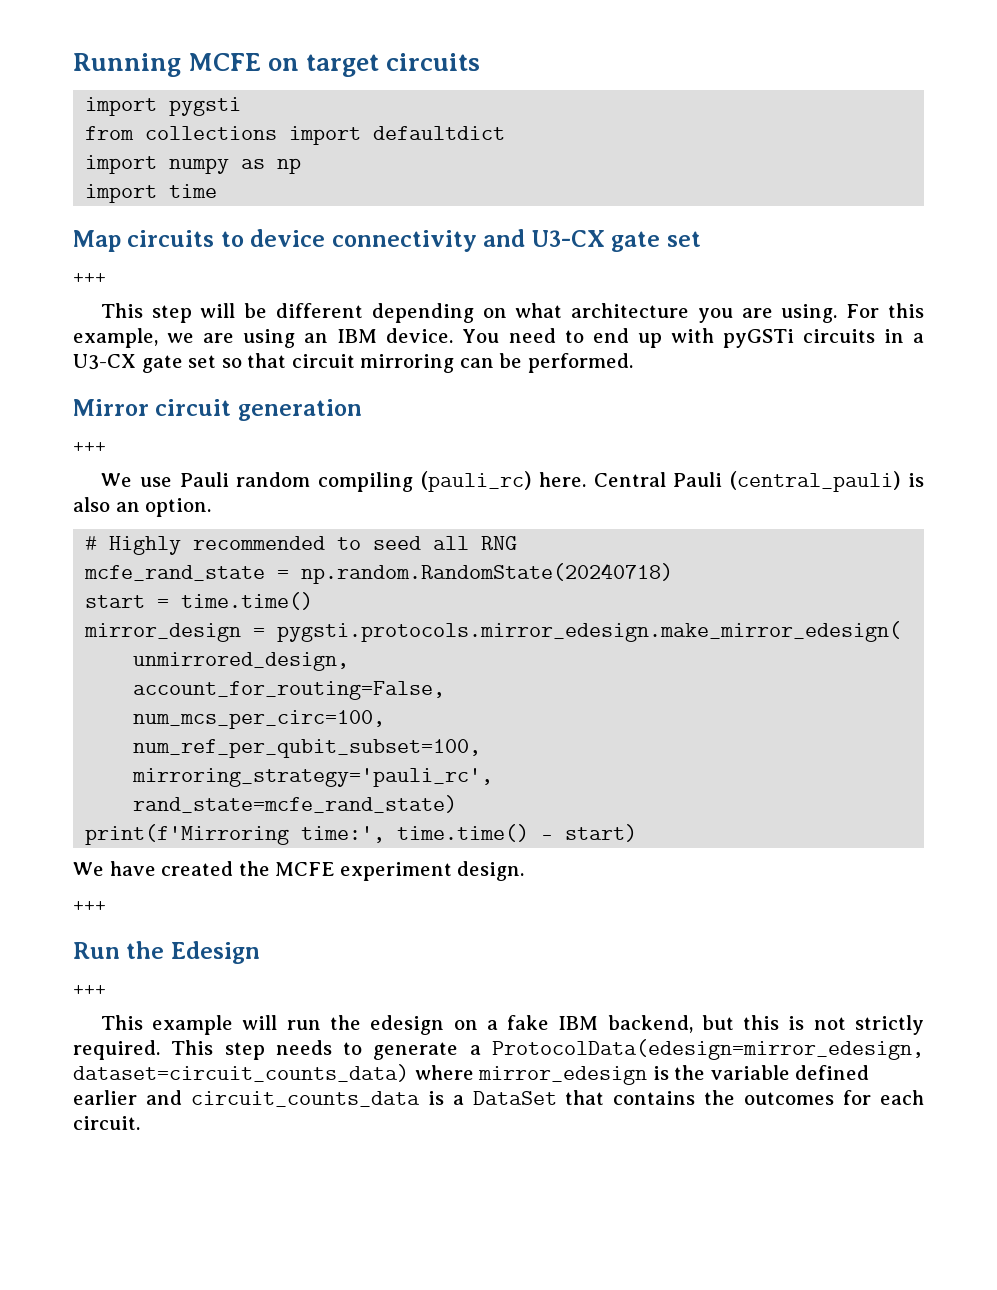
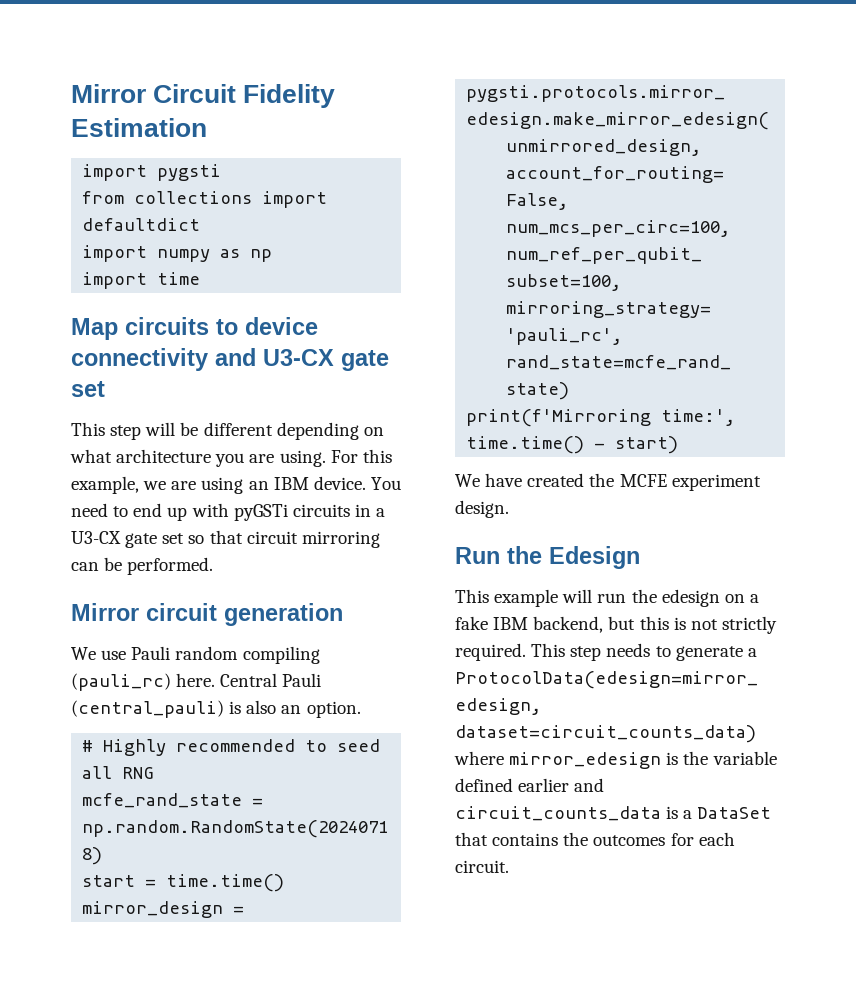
[73,53,481,77] Running MCFE on target circuits -> [71,84,336,108] [71,118,207,137] Mirror Circuit Fidelity Estimation
[73,273,106,283] // +++ -> (105, 389) none
[73,442,106,452] // +++ -> (343, 614) none
[73,901,106,911] // +++ -> (509, 509) none
[73,985,106,995] // +++ -> (640, 557) none

